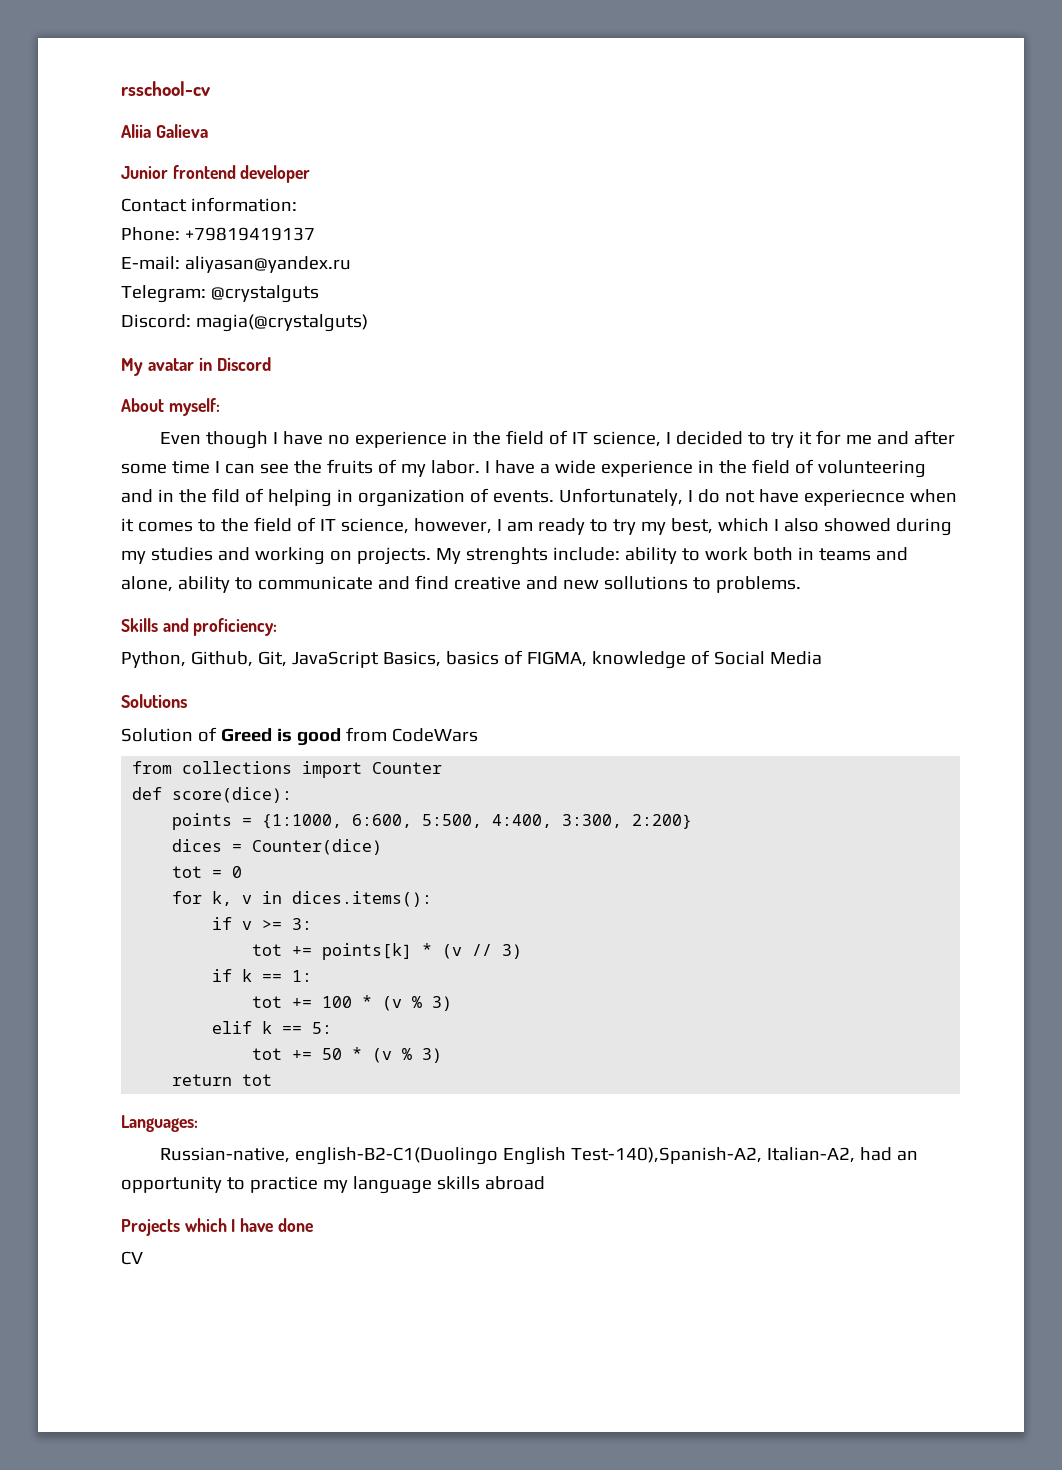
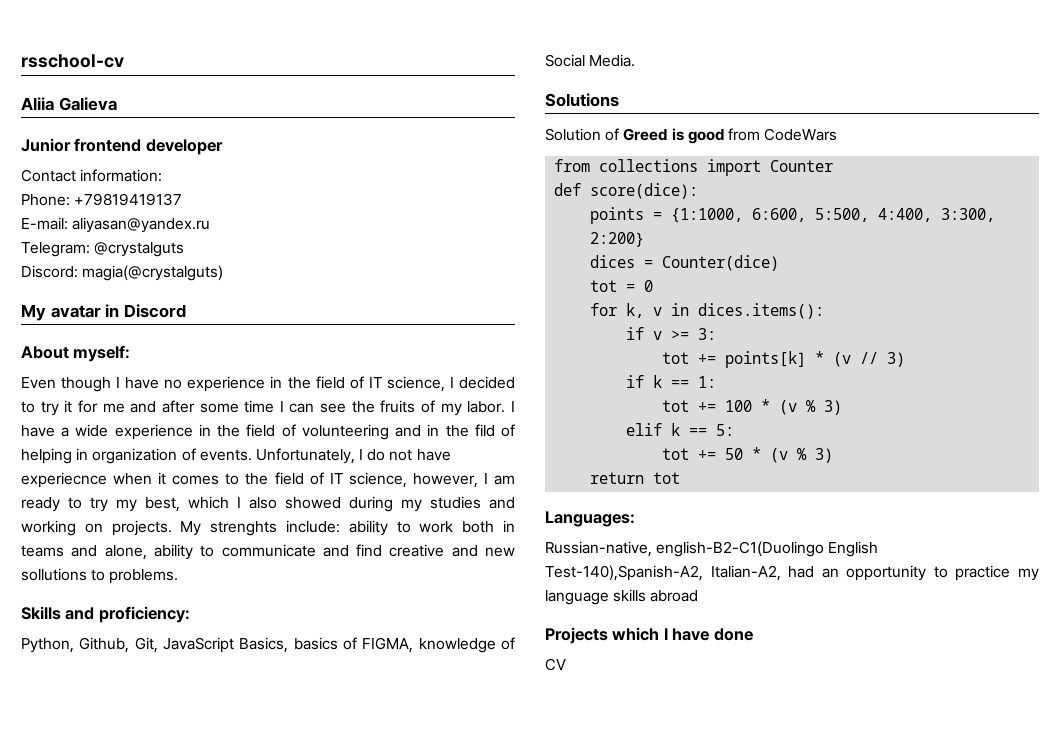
[769,651,822,665] Media -> [589,54,636,67] Media.

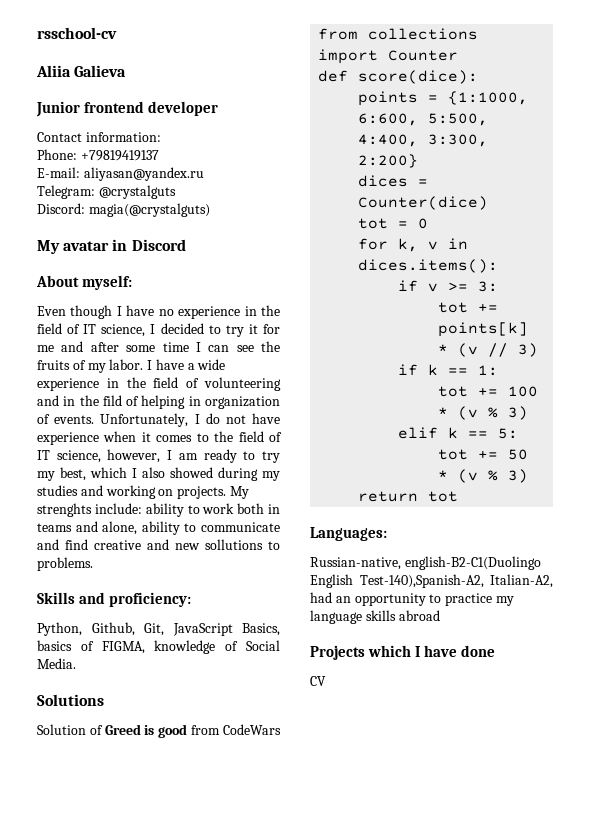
[21,472,107,488] experiecnce -> [37,432,99,445] experience

